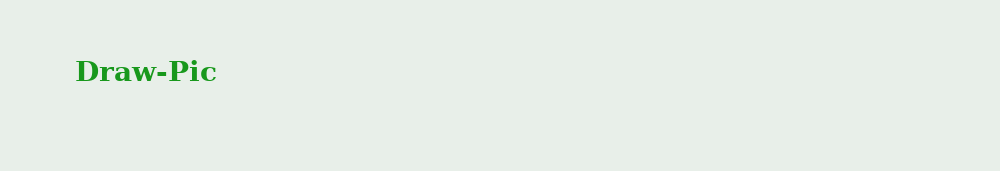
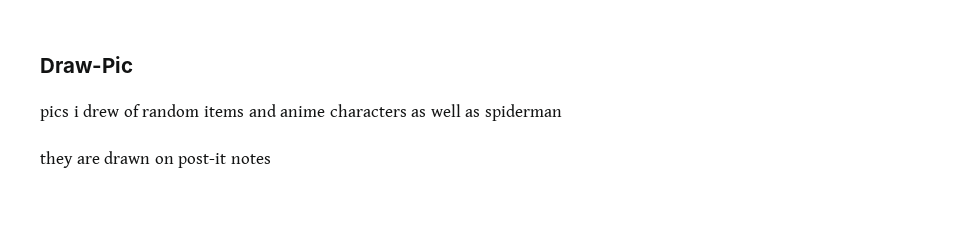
(217, 70) none -> [40,104,563,121] [40,151,271,168] // pics i drew of random items and anime characters as well as spiderman // they are drawn on post-it notes

